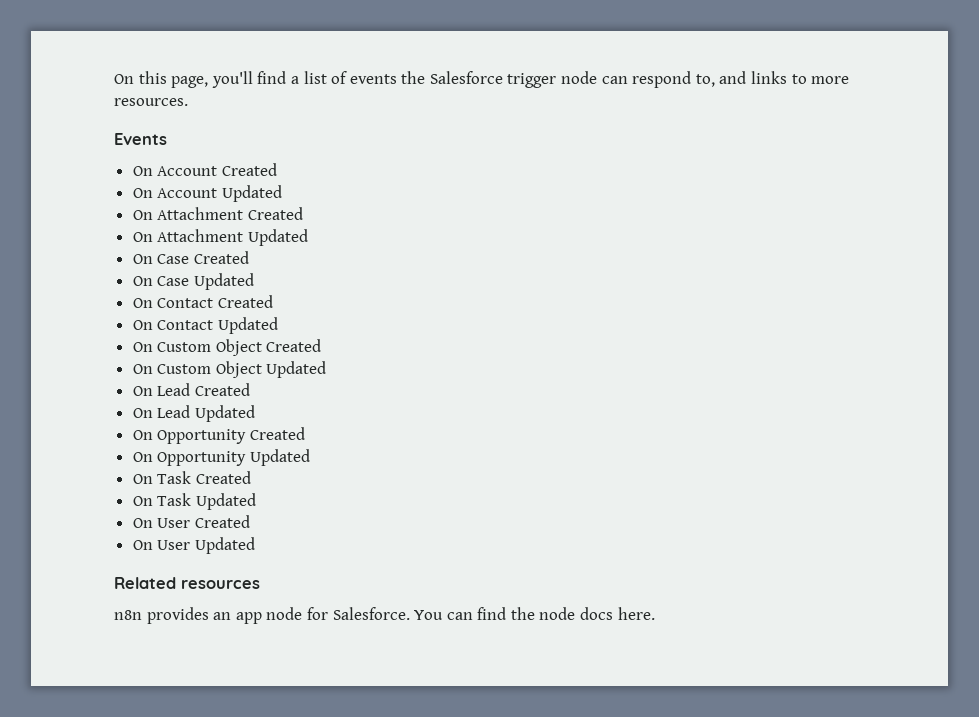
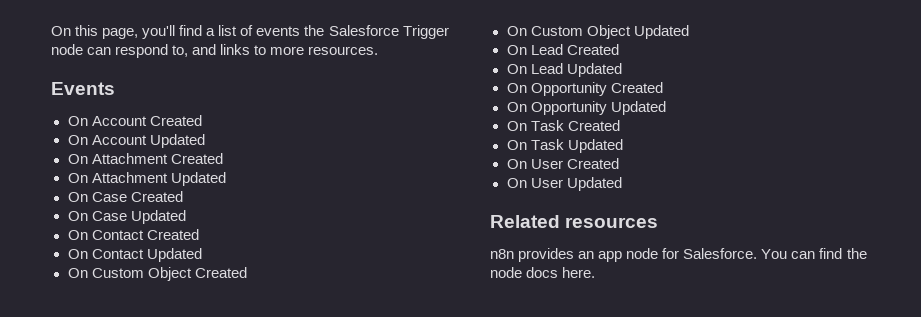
[507,73,557,88] trigger -> [402,25,449,39] Trigger

